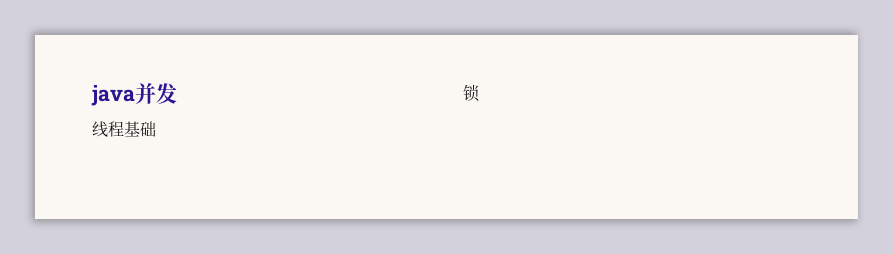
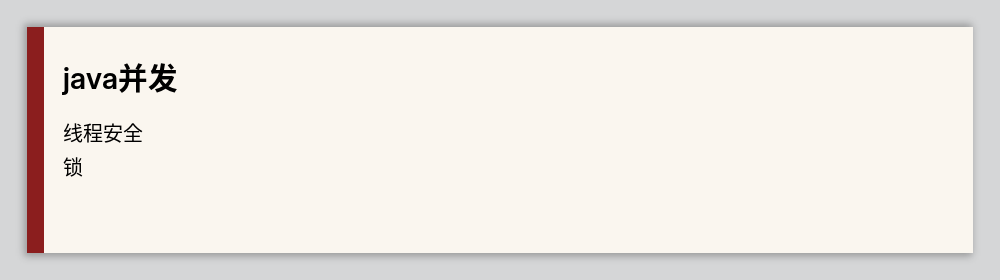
[124,121,156,137] 基础 -> [103,123,143,143] 安全

